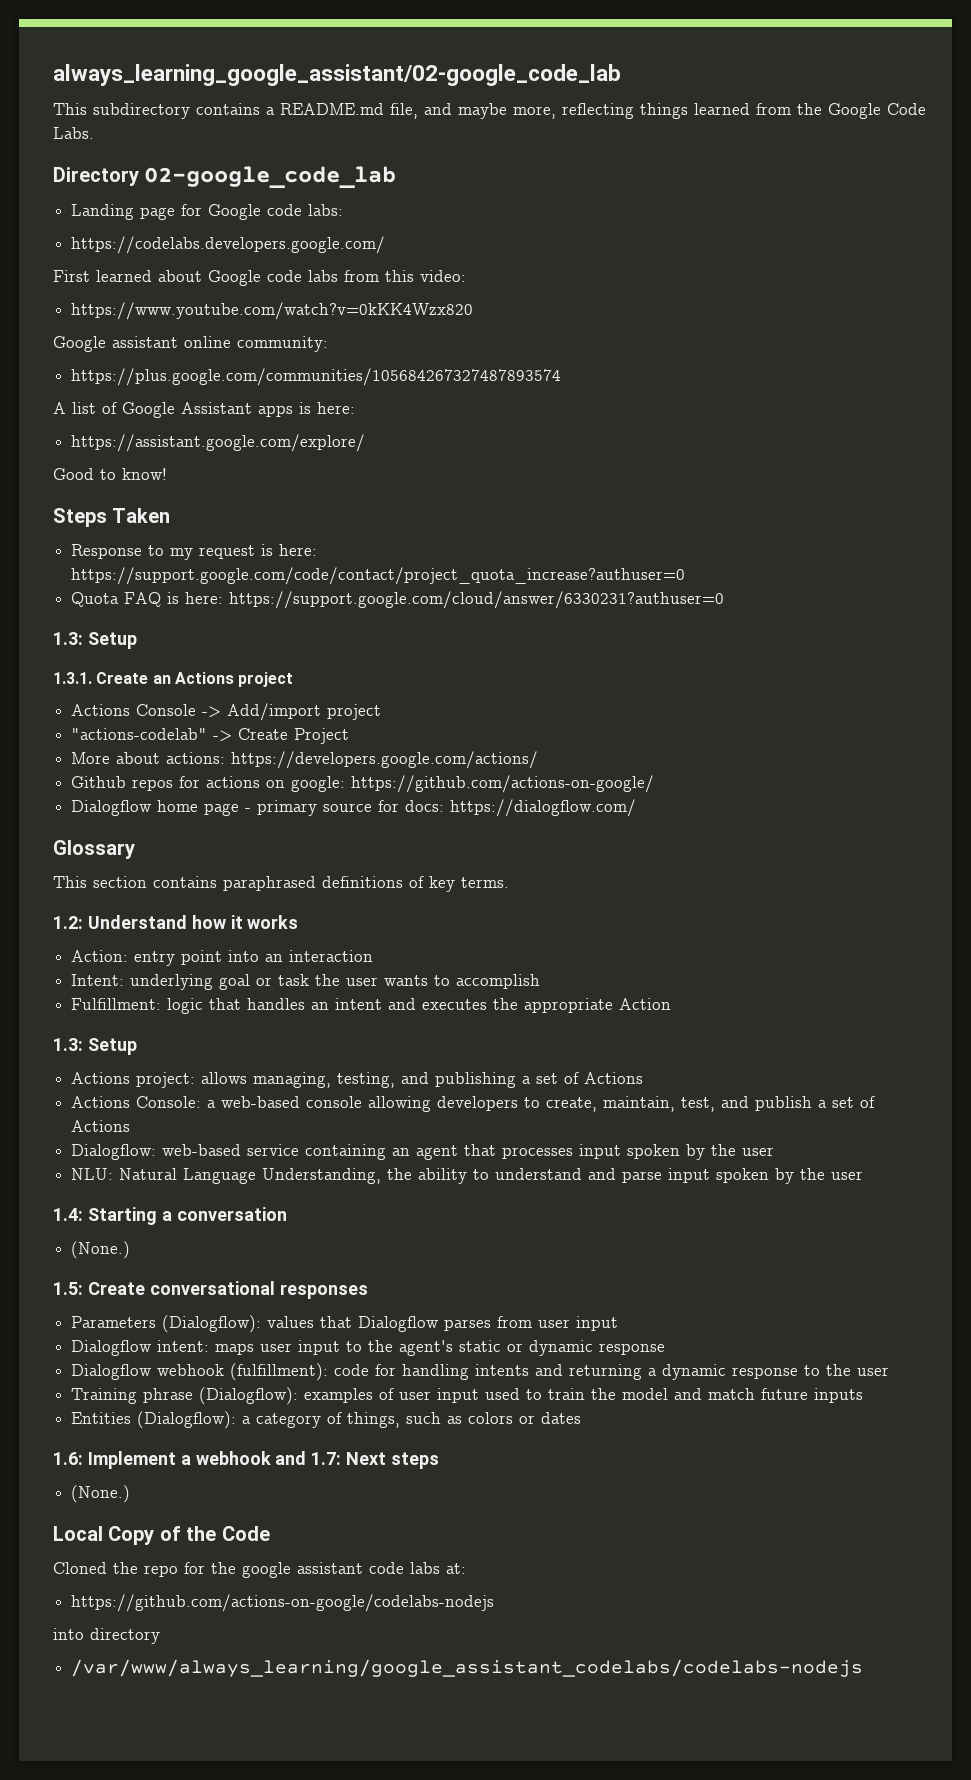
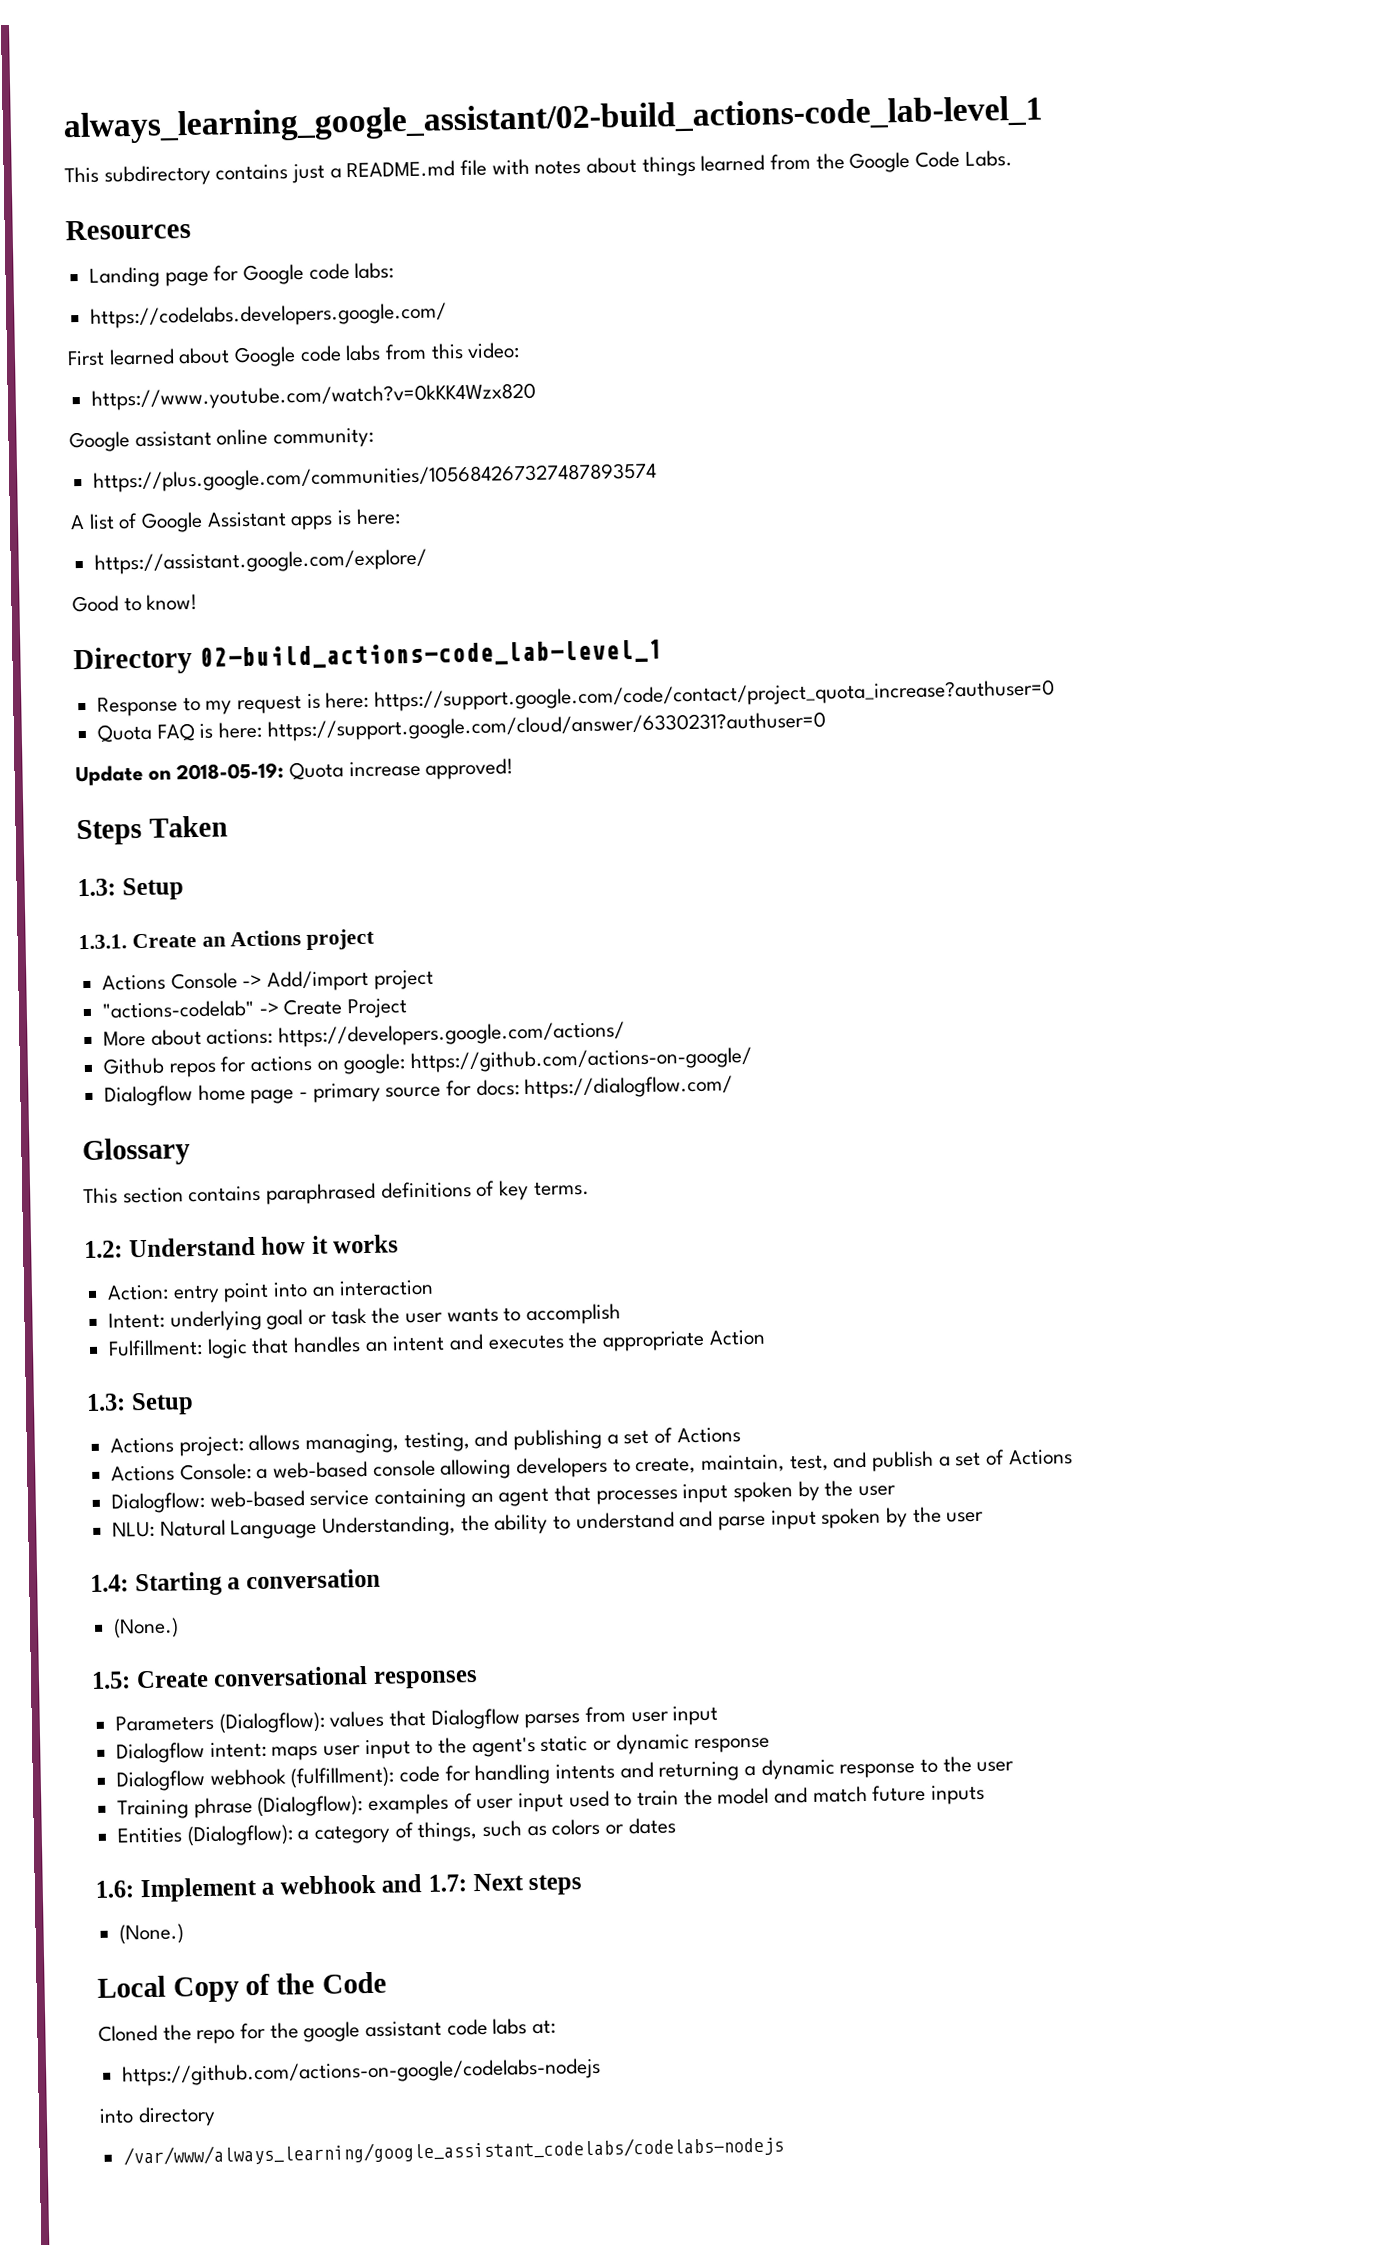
[53,64,621,86] always_learning_google_assistant/02-google_code_lab -> [63,95,1043,145] always_learning_google_assistant/02-build_actions-code_lab-level_1
(260, 109) none -> [291,163,326,184] just
[390,103,634,119] file, and maybe more, reflecting -> [460,156,638,177] file with notes about
[53,166,397,189] Directory 02-google_code_lab -> [65,218,191,241] Resources
[53,508,171,527] Steps Taken -> [73,639,662,676] Directory 02-build_actions-code_lab-level_1
(725, 600) none -> [75,758,515,787] [76,815,228,846] // Update on 2018-05-19: Quota increase approved! // Steps Taken

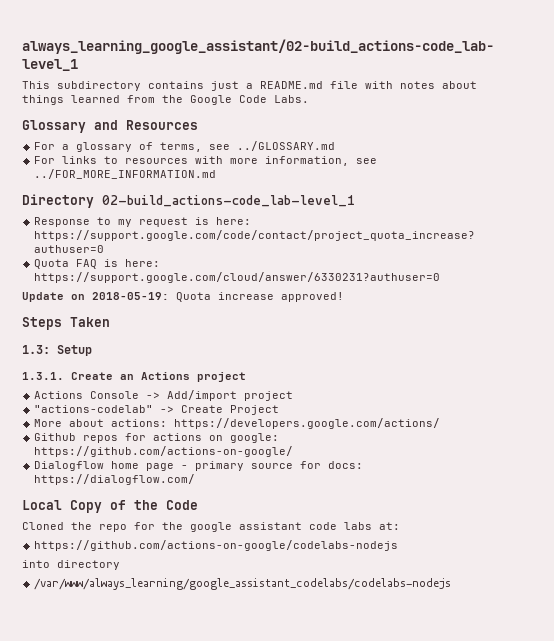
(1013, 158) none -> [22,120,118,133] Glossary and
[89,262,395,288] [90,302,448,329] [67,342,521,368] [91,382,537,411] [69,427,375,453] [93,462,658,493] [70,508,401,533] [94,548,428,575] [72,593,199,613] Landing page for Google code labs: // https://codelabs.developers.google.com/ // First learned about Google code labs from this video: // https://www.youtube.com/watch?v=0kKK4Wzx820 // Google assistant online community: // https://plus.google.com/communities/105684267327487893574 // A list of Google Assistant apps is here: // https://assistant.google.com/explore/ // Good to know! -> [34,141,336,152] [34,156,378,166] [34,169,217,179] For a glossary of terms, see ../GLOSSARY.md // For links to resources with more information, see ../FOR_MORE_INFORMATION.md
[82,1137,190,1167] [83,1179,590,1205] [84,1234,400,1259] [107,1279,435,1304] [108,1303,622,1332] [108,1329,766,1359] [86,1392,194,1416] [110,1427,741,1457] [111,1449,1073,1482] [111,1480,897,1514] [112,1506,985,1540] [90,1568,381,1597] [113,1617,180,1639] [91,1665,478,1689] [115,1705,719,1734] [116,1733,771,1764] [116,1756,1015,1792] [117,1784,986,1820] [117,1817,676,1847] [95,1873,583,1903] [119,1923,185,1945] // Glossary // This section contains paraphrased definitions of key terms. // 1.2: Understand how it works // Action: entry point into an interaction // Intent: underlying goal or task the user wants to accomplish // Fulfillment: logic that handles an intent and executes the appropriate Action // 1.3: Setup // Actions project: allows managing, testing, and publishing a set of Actions // Actions Console: a web-based console allowing developers to create, maintain, test, and publish a set of Actions // Dialogflow: web-based service containing an agent that processes input spoken by the user // NLU: Natural Language Understanding, the ability to understand and parse input spoken by the user // 1.4: Starting a conversation // (None.) // 1.5: Create conversational responses // Parameters (Dialogflow): values that Dialogflow parses from user input // Dialogflow intent: maps user input to the agent's static or dynamic response // Dialogflow webhook (fulfillment): code for handling intents and returning a dynamic response to the user // Training phrase (Dialogflow): examples of user input used to train the model and match future inputs // Entities (Dialogflow): a category of things, such as colors or dates // 1.6: Implement a webhook and 1.7: Next steps // (None.) -> (196, 479) none

